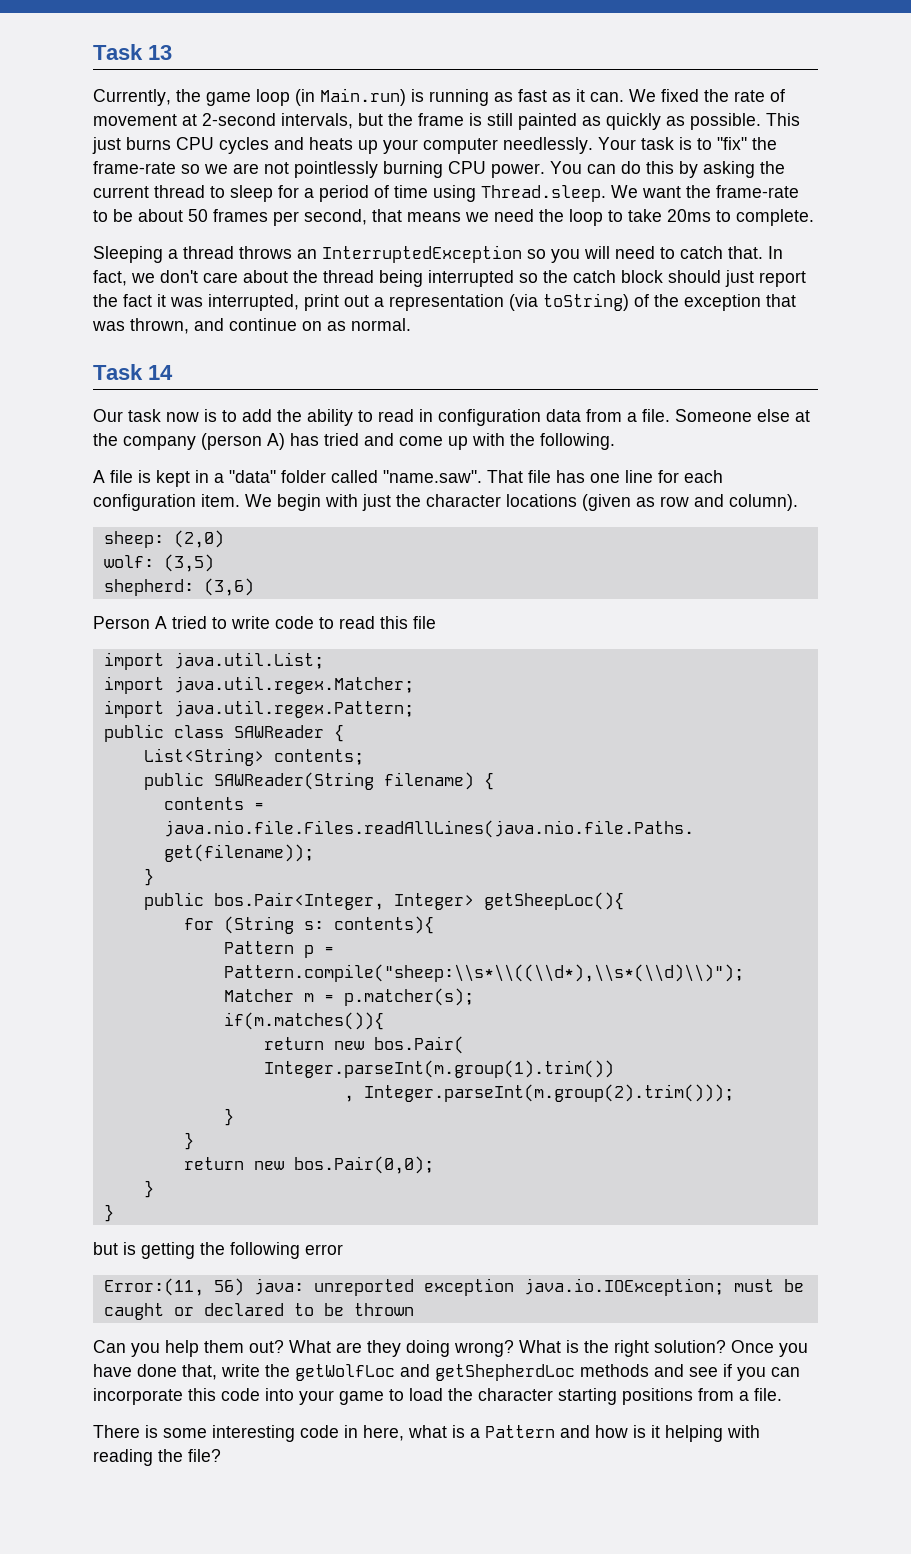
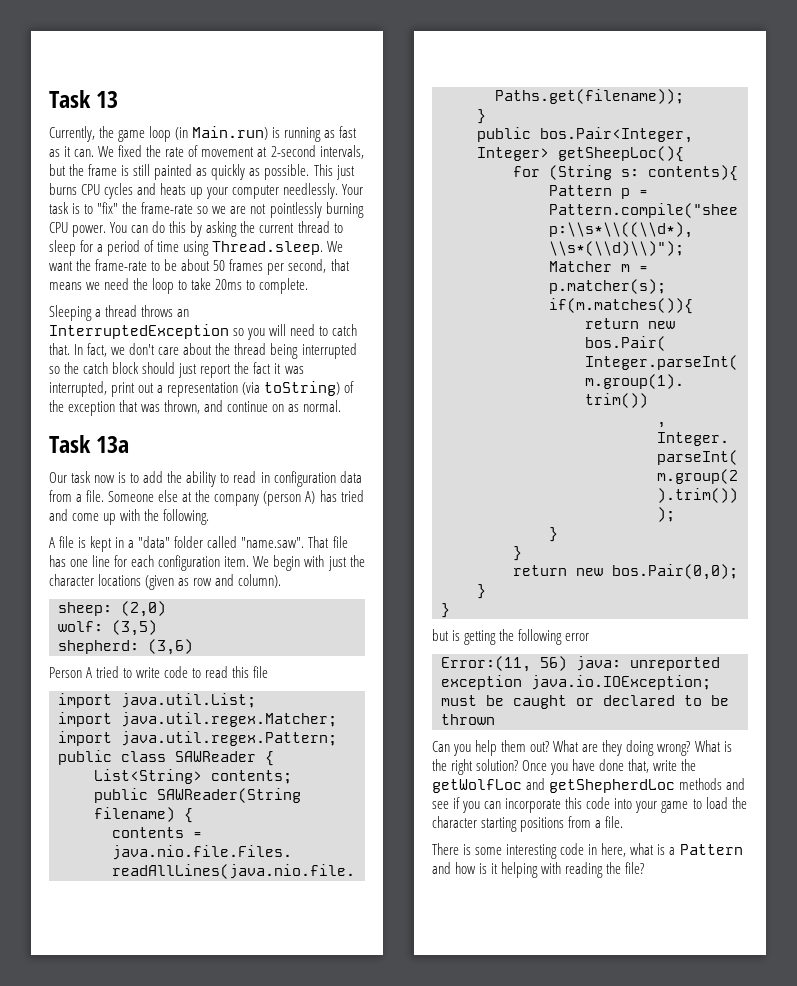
[148,365,173,380] 14 -> [96,436,130,453] 13a

